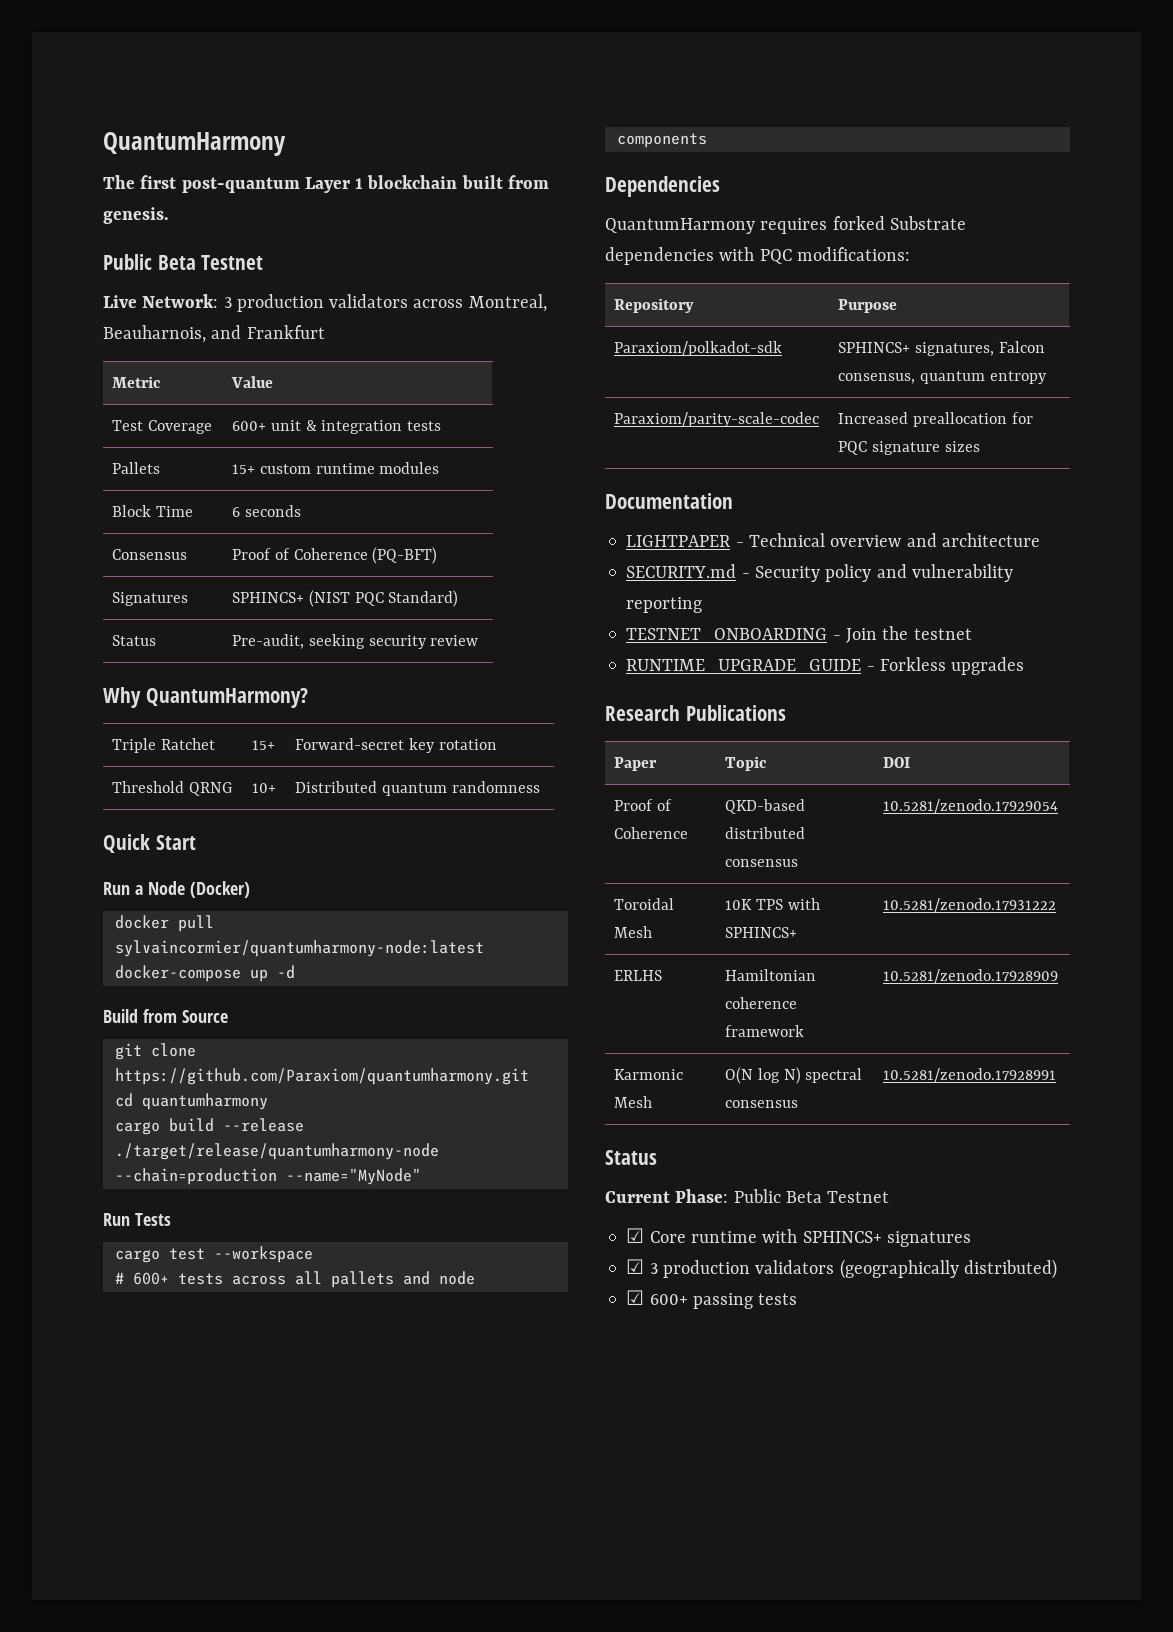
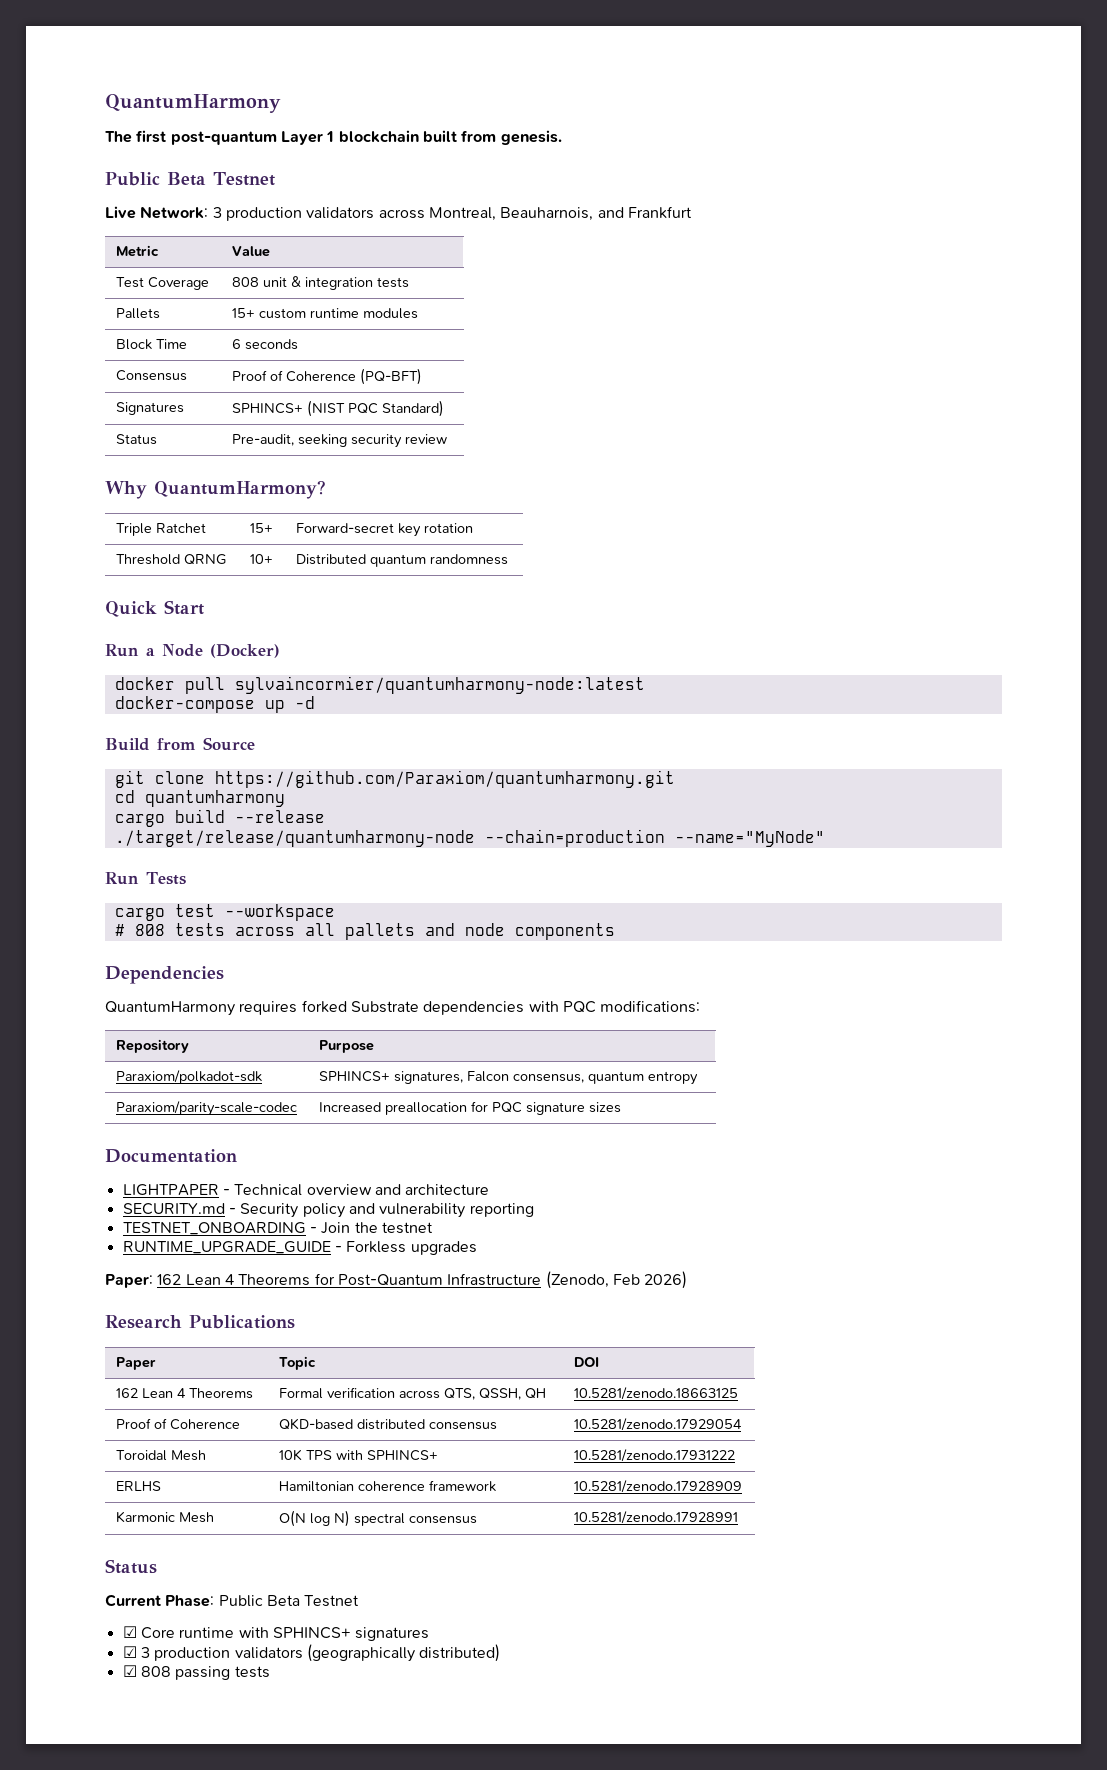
[232,421,267,431] 600+ -> [231,277,259,287] 808
[132,1272,169,1285] 600+ -> [134,924,165,936] 808
(1025, 666) none -> [105,1271,688,1289] // Paper: 162 Lean 4 Theorems for Post-Quantum Infrastructure (Zenodo, Feb 2026)
(911, 762) none -> [115,1388,253,1399] [278,1387,546,1400] [573,1387,738,1400] // 162 Lean 4 Theorems | Formal verification across QTS, QSSH, QH | 10.5281/zenodo.18663125
[649,1294,688,1305] 600+ -> [140,1666,171,1677] 808

